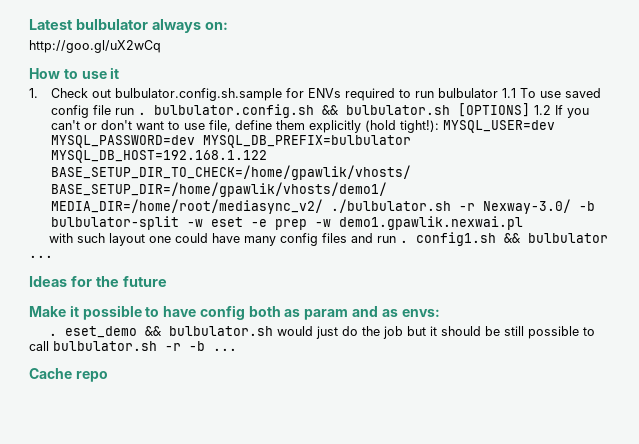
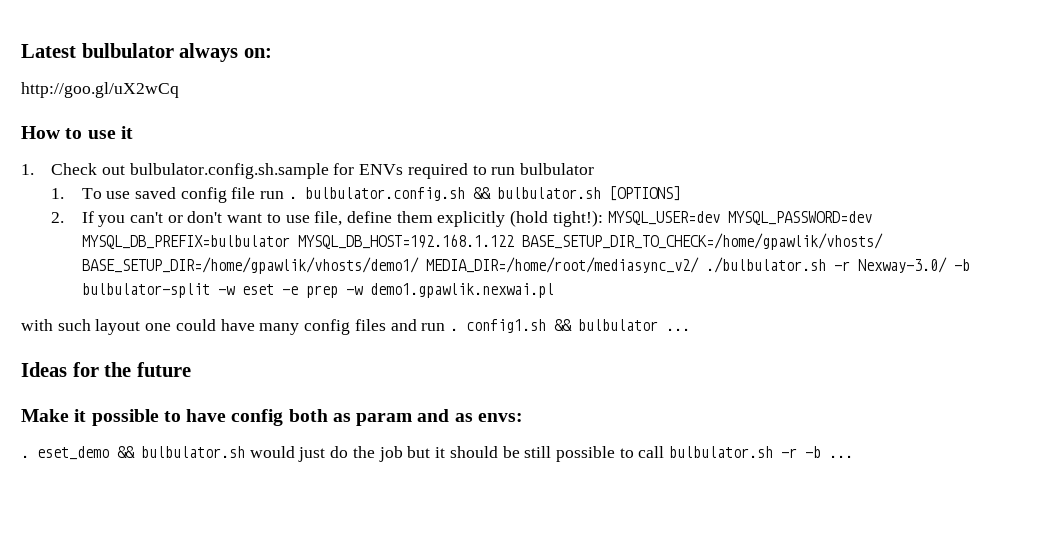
[501,88,516,98] 1.1 -> [51,188,65,199] // 1.
[533,105,551,115] 1.2 -> [51,212,65,223] // 2.
[29,368,108,382] // Cache repo -> (854, 456) none

